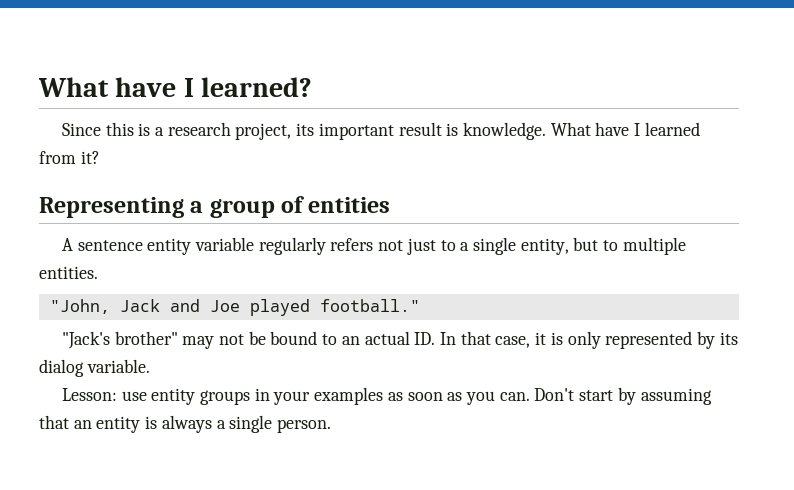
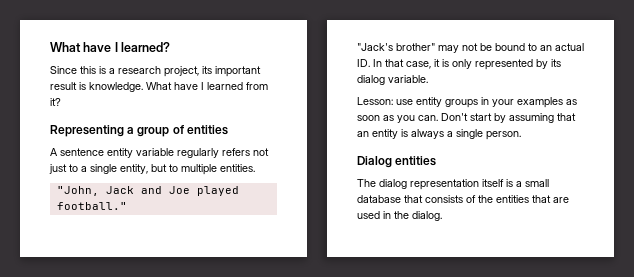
(332, 426) none -> [357,156,437,168] [357,179,549,190] [357,195,569,203] [357,211,442,221] // Dialog entities // The dialog representation itself is a small database that consists of the entities that are used in the dialog.

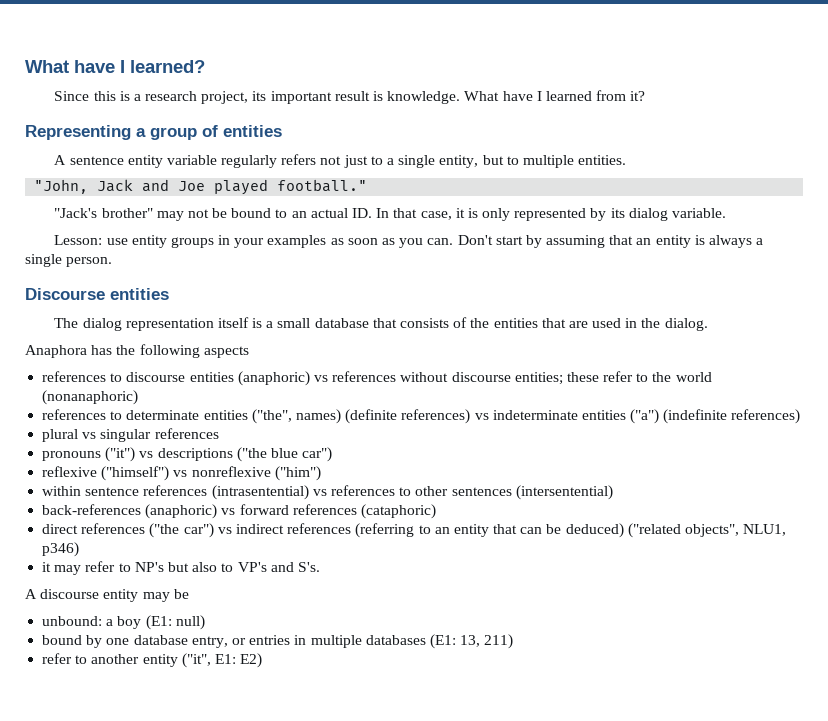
[357,156,392,168] Dialog -> [25,288,105,300] Discourse
(442, 216) none -> [25,344,249,358] [42,371,712,386] [42,390,139,405] [42,409,801,424] [42,428,219,442] [42,447,333,462] [42,466,321,481] [42,485,613,500] [42,504,436,519] [42,523,787,538] [42,542,80,557] [42,561,320,575] [25,589,189,602] [42,615,205,630] [42,634,514,649] [42,653,263,668] // Anaphora has the following aspects // references to discourse entities (anaphoric) vs references without discourse entities; these refer to the world (nonanaphoric) // references to determinate entities ("the", names) (definite references) vs indeterminate entities ("a") (indefinite references) // plural vs singular references // pronouns ("it") vs descriptions ("the blue car") // reflexive ("himself") vs nonreflexive ("him") // within sentence references (intrasentential) vs references to other sentences (intersentential) // back-references (anaphoric) vs forward references (cataphoric) // direct references ("the car") vs indirect references (referring to an entity that can be deduced) ("related objects", NLU1, p346) // it may refer to NP's but also to VP's and S's. // A discourse entity may be // unbound: a boy (E1: null) // bound by one database entry, or entries in multiple databases (E1: 13, 211) // refer to another entity ("it", E1: E2)

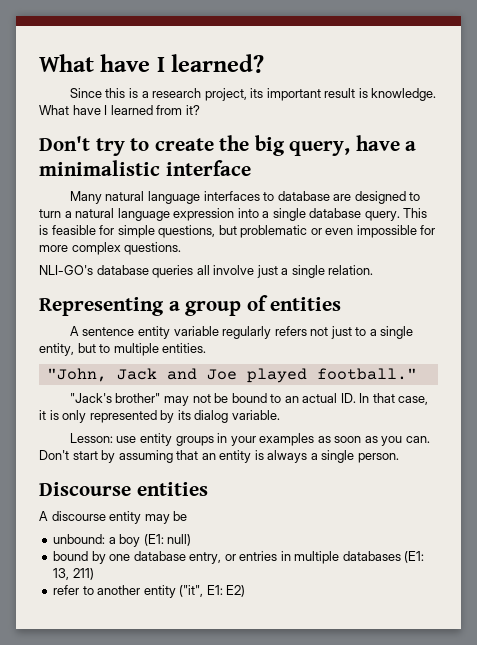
(646, 96) none -> [39,135,417,156] [39,160,251,176] [69,191,421,204] [39,208,428,221] [39,225,436,238] [39,242,182,255] [39,265,374,278] // Don't try to create the big query, have a minimalistic interface // Many natural language interfaces to database are designed to turn a natural language expression into a single database query. This is feasible for simple questions, but problematic or even impossible for more complex questions. // NLI-GO's database queries all involve just a single relation.
[54,317,708,331] [25,344,249,358] [42,371,712,386] [42,390,139,405] [42,409,801,424] [42,428,219,442] [42,447,333,462] [42,466,321,481] [42,485,613,500] [42,504,436,519] [42,523,787,538] [42,542,80,557] [42,561,320,575] // The dialog representation itself is a small database that consists of the entities that are used in the dialog. // Anaphora has the following aspects // references to discourse entities (anaphoric) vs references without discourse entities; these refer to the world (nonanaphoric) // references to determinate entities ("the", names) (definite references) vs indeterminate entities ("a") (indefinite references) // plural vs singular references // pronouns ("it") vs descriptions ("the blue car") // reflexive ("himself") vs nonreflexive ("him") // within sentence references (intrasentential) vs references to other sentences (intersentential) // back-references (anaphoric) vs forward references (cataphoric) // direct references ("the car") vs indirect references (referring to an entity that can be deduced) ("related objects", NLU1, p346) // it may refer to NP's but also to VP's and S's. -> (208, 489) none

